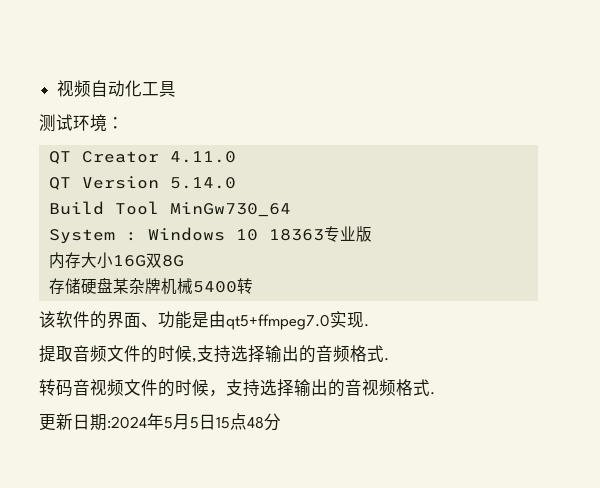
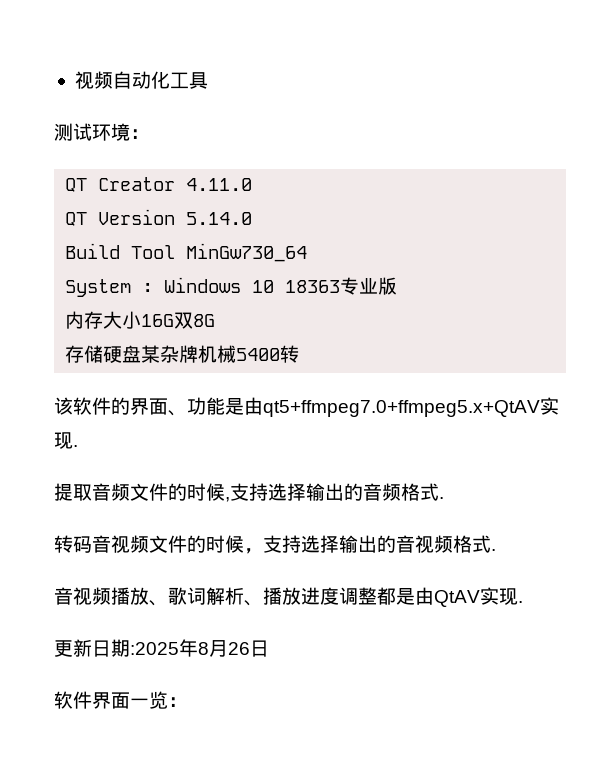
[226,314,330,330] qt5+ffmpeg7.0 -> [263,400,540,417] qt5+ffmpeg7.0+ffmpeg5.x+QtAV
[39,413,281,431] 更新日期:2024年5月5日15点48分 -> [54,587,523,607] [54,639,269,657] [54,691,187,709] 音视频播放、歌词解析、播放进度调整都是由QtAV实现. // 更新日期:2025年8月26日 // 软件界面一览：

